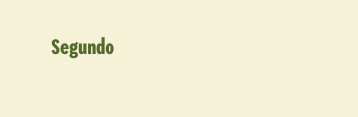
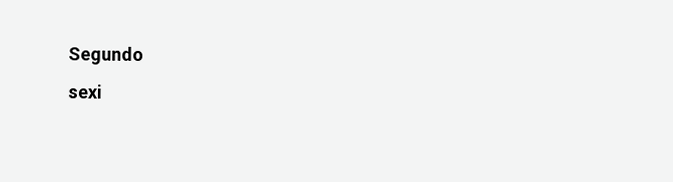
(114, 48) none -> [67,84,102,99] // sexi

